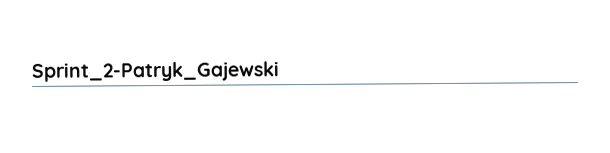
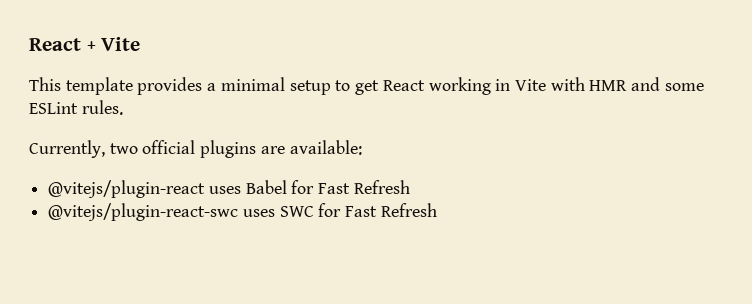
[31,61,280,82] Sprint_2-Patryk_Gajewski -> [29,37,141,51] [29,77,704,95] [29,100,123,115] [29,140,362,158] [48,180,410,198] [48,203,437,221] React + Vite // This template provides a minimal setup to get React working in Vite with HMR and some ESLint rules. // Currently, two official plugins are available: // @vitejs/plugin-react uses Babel for Fast Refresh // @vitejs/plugin-react-swc uses SWC for Fast Refresh

